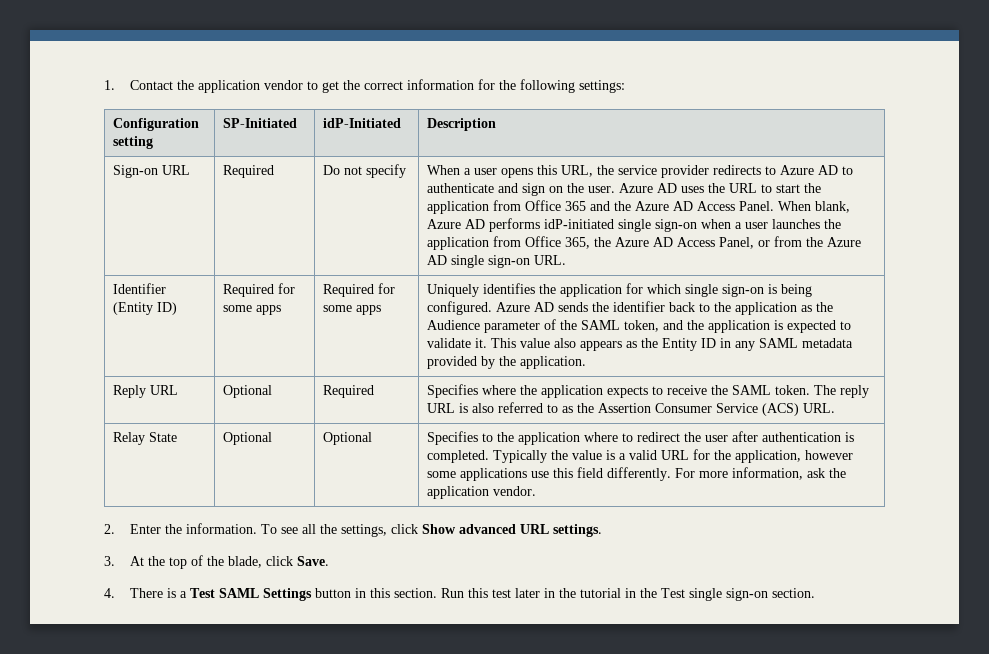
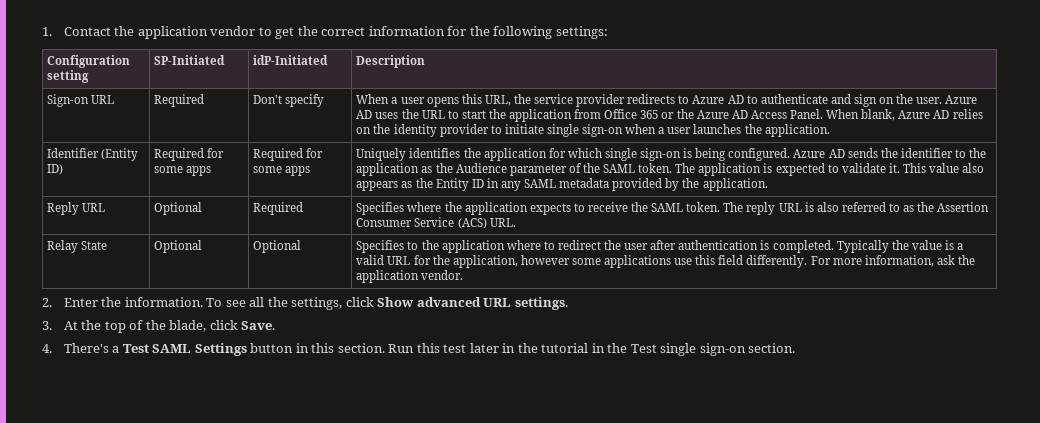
[323,165,363,175] Do not -> [253,95,283,104] Don't
[590,201,611,211] and -> [661,112,675,119] or
[489,218,615,232] performs idP-initiated -> [952,109,983,119] [356,124,544,137] relies on the identity provider to initiate
[427,236,862,250] [427,255,567,268] application from Office 365, the Azure AD Access Panel, or from the Azure AD single sign-on URL. -> [764,124,830,137] application.
[669,302,696,312] back -> (953, 153) none
[624,320,705,332] token, and the -> [638,163,696,173] token. The
[130,588,177,598] There is -> [63,343,109,353] There's

